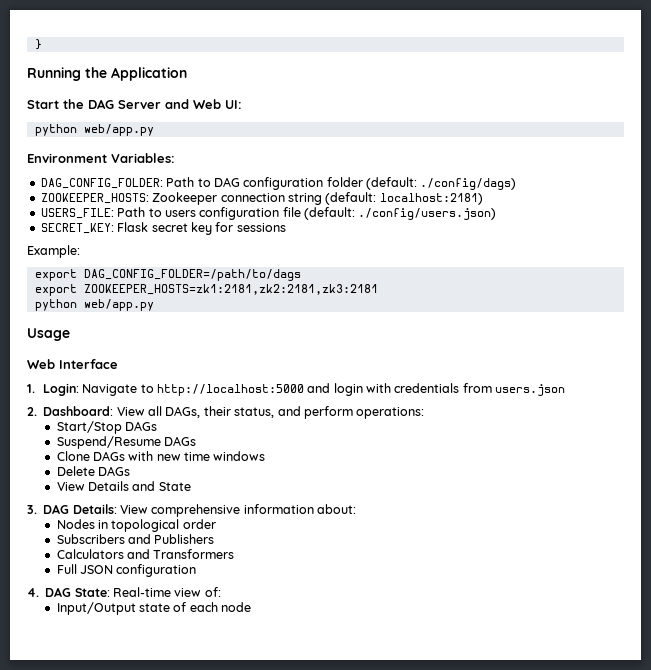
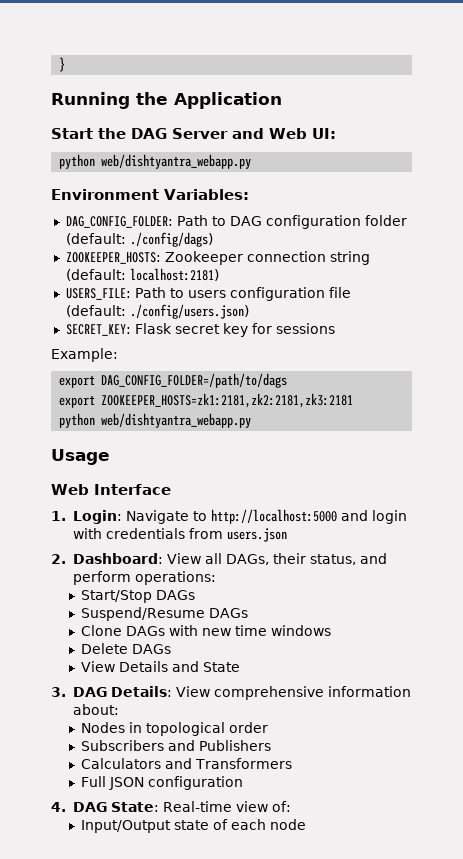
[83,124,154,136] web/app.py -> [101,154,252,169] web/dishtyantra_webapp.py
[83,299,154,311] web/app.py -> [101,413,252,428] web/dishtyantra_webapp.py

